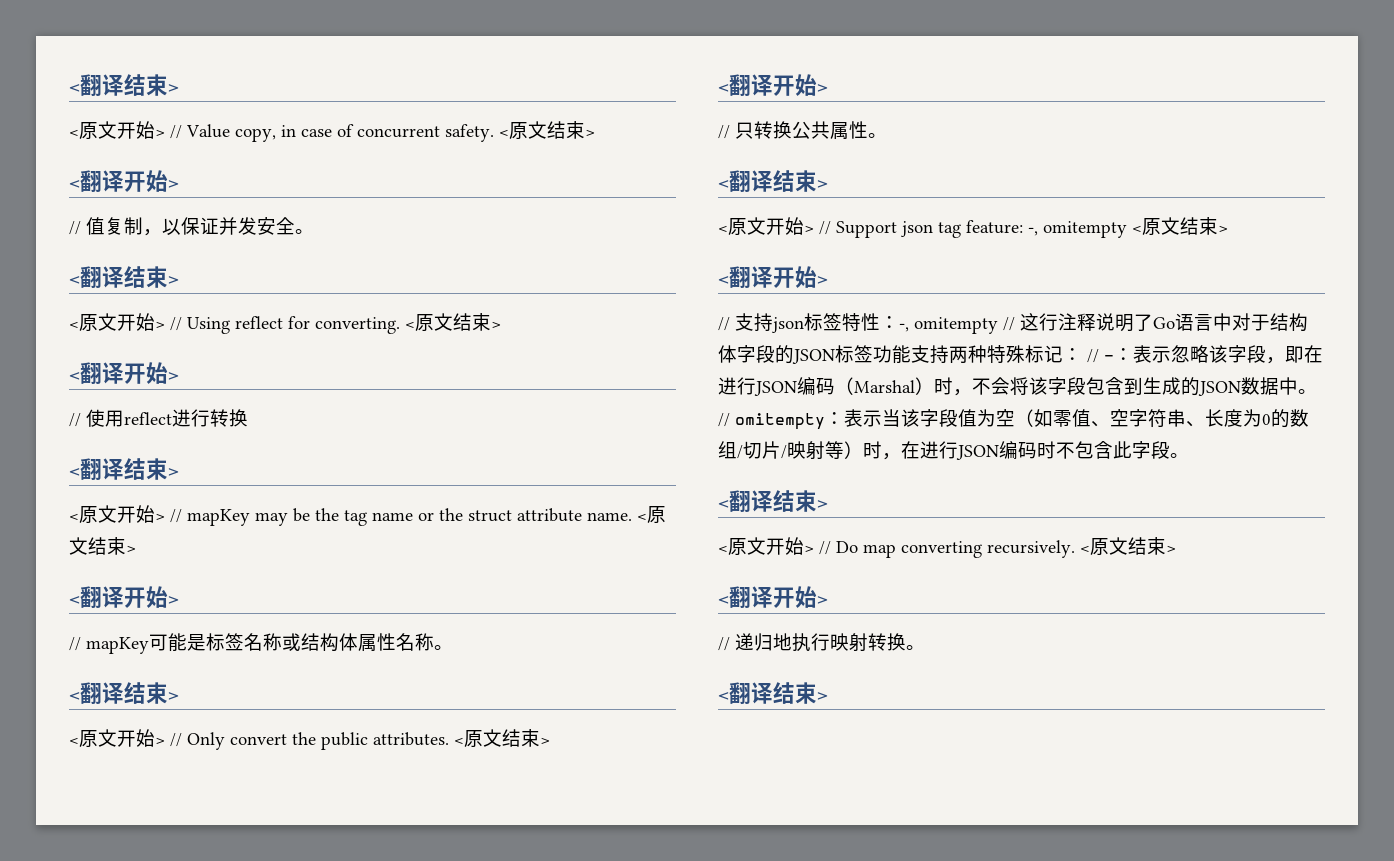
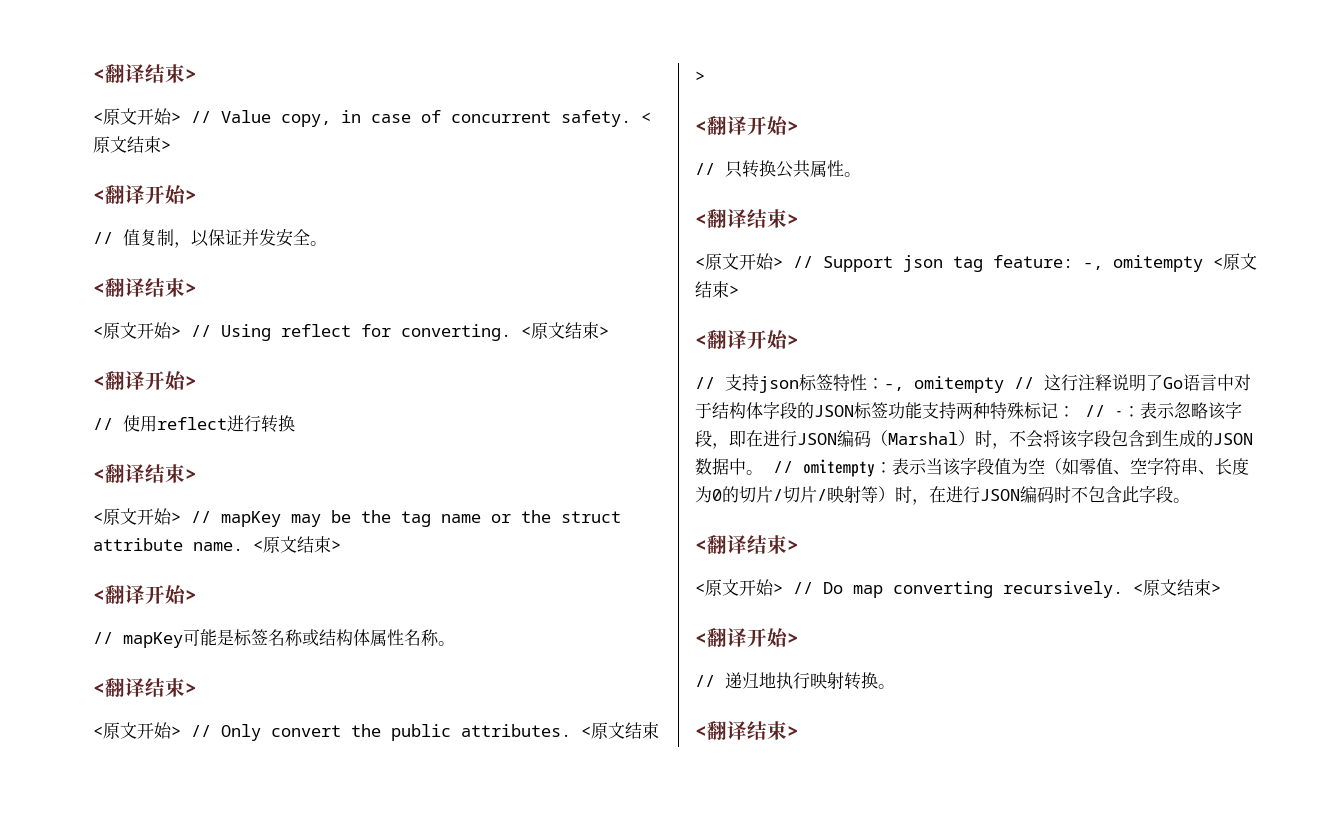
[1290,409,1309,427] [718,441,737,459] 数组 -> [739,486,773,503] 切片

